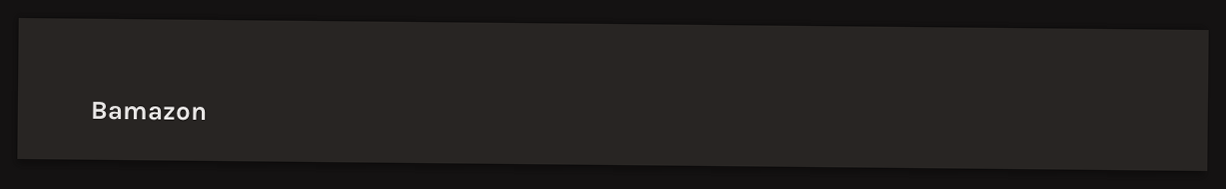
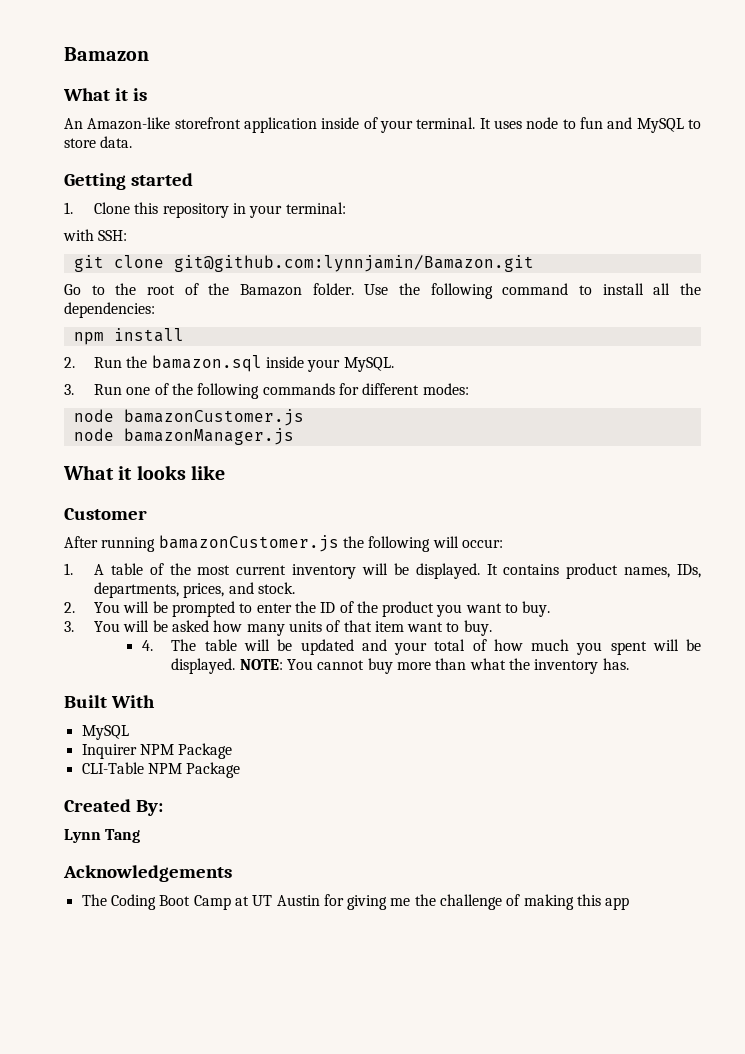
[90,101,207,121] Bamazon -> [64,47,149,61] [63,88,147,101] [64,117,701,133] [64,136,133,148] [64,173,193,190] [64,202,346,218] [63,229,128,241] [73,255,534,272] [64,283,701,299] [64,302,155,318] [73,328,184,345] [64,355,394,372] [64,383,469,399] [73,409,304,426] [73,428,294,445] [63,465,226,480] [64,508,147,520] [64,535,503,552] [64,563,701,579] [93,582,295,598] [64,601,551,617] [64,620,492,636] [141,639,701,655] [171,658,629,674] [64,695,155,708] [81,725,129,740] [81,743,233,759] [81,762,241,778] [64,799,163,816] [64,829,141,843] [63,865,232,882] [81,894,630,910] Bamazon // What it is // An Amazon-like storefront application inside of your terminal. It uses node to fun and MySQL to store data. // Getting started // 1. Clone this repository in your terminal: // with SSH: // git clone git@github.com:lynnjamin/Bamazon.git // Go to the root of the Bamazon folder. Use the following command to install all the dependencies: // npm install // 2. Run the bamazon.sql inside your MySQL. // 3. Run one of the following commands for different modes: // node bamazonCustomer.js // node bamazonManager.js // What it looks like // Customer // After running bamazonCustomer.js the following will occur: // 1. A table of the most current inventory will be displayed. It contains product names, IDs, departments, prices, and stock. // 2. You will be prompted to enter the ID of the product you want to buy. // 3. You will be asked how many units of that item want to buy. // 4. The table will be updated and your total of how much you spent will be displayed. NOTE: You cannot buy more than what the inventory has. // Built With // MySQL // Inquirer NPM Package // CLI-Table NPM Package // Created By: // Lynn Tang // Acknowledgements // The Coding Boot Camp at UT Austin for giving me the challenge of making this app

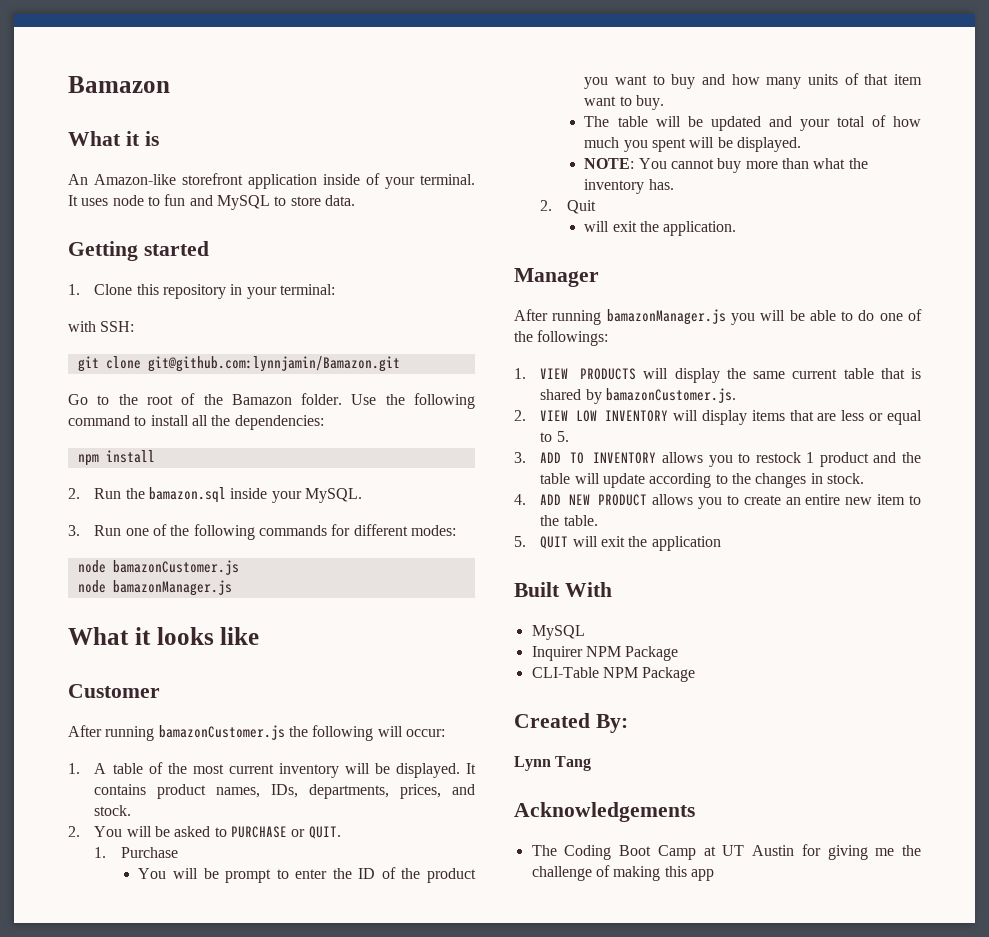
[171,601,235,617] prompted -> [174,826,341,839] [94,847,178,858] [138,868,272,883] asked to PURCHASE or QUIT. // 1. Purchase // You will be prompt
[522,601,551,617] [64,620,209,632] buy. // 3. You will be asked -> [671,74,726,89] buy and
[141,640,153,651] 4. -> (665, 102) none
(236, 666) none -> (802, 144) //
(629, 664) none -> [540,200,596,214] [584,221,737,236] [514,268,599,287] [514,309,923,325] [514,330,609,346] [514,368,921,383] [540,388,737,404] [514,410,923,425] [540,431,569,442] [514,452,921,467] [540,473,865,488] [514,494,921,509] [540,515,598,526] [514,536,721,551] // 2. Quit // will exit the application. // Manager // After running bamazonManager.js you will be able to do one of the followings: // 1. VIEW PRODUCTS will display the same current table that is shared by bamazonCustomer.js. // 2. VIEW LOW INVENTORY will display items that are less or equal to 5. // 3. ADD TO INVENTORY allows you to restock 1 product and the table will update according to the changes in stock. // 4. ADD NEW PRODUCT allows you to create an entire new item to the table. // 5. QUIT will exit the application

